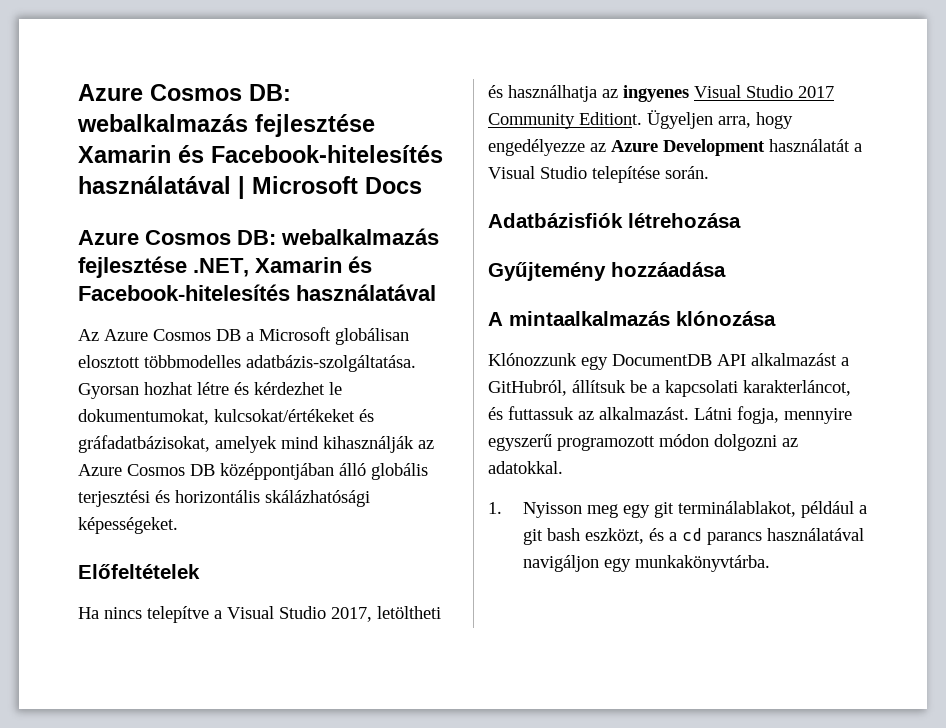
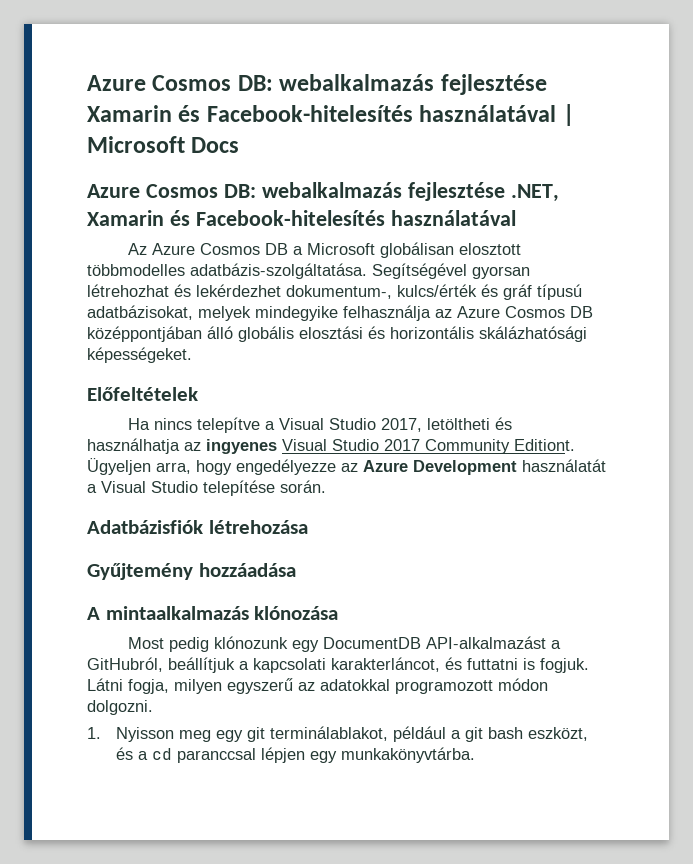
[78,382,342,399] [78,409,374,425] [78,435,414,453] Gyorsan hozhat létre és kérdezhet le dokumentumokat, kulcsokat/értékeket és gráfadatbázisokat, amelyek mind kihasználják -> [372,263,530,279] [87,284,582,300] [87,305,431,321] Segítségével gyorsan létrehozhat és lekérdezhet dokumentum-, kulcs/érték és gráf típusú adatbázisokat, melyek mindegyike felhasználja
[78,490,150,507] terjesztési -> [299,326,363,339] elosztási
[488,353,849,370] [488,380,851,397] [488,406,852,424] [488,434,798,451] [488,461,563,474] Klónozzunk egy DocumentDB API alkalmazást a GitHubról, állítsuk be a kapcsolati karakterláncot, és futtassuk az alkalmazást. Látni fogja, mennyire egyszerű programozott módon dolgozni az adatokkal. -> [127,636,561,652] [87,657,589,673] [87,678,548,694] [87,700,153,715] Most pedig klónozunk egy DocumentDB API-alkalmazást a GitHubról, beállítjuk a kapcsolati karakterláncot, és futtatni is fogjuk. Látni fogja, milyen egyszerű az adatokkal programozott módon dolgozni.
[706,528,864,545] [522,555,599,572] parancs használatával navigáljon -> [177,747,306,763] paranccsal lépjen

